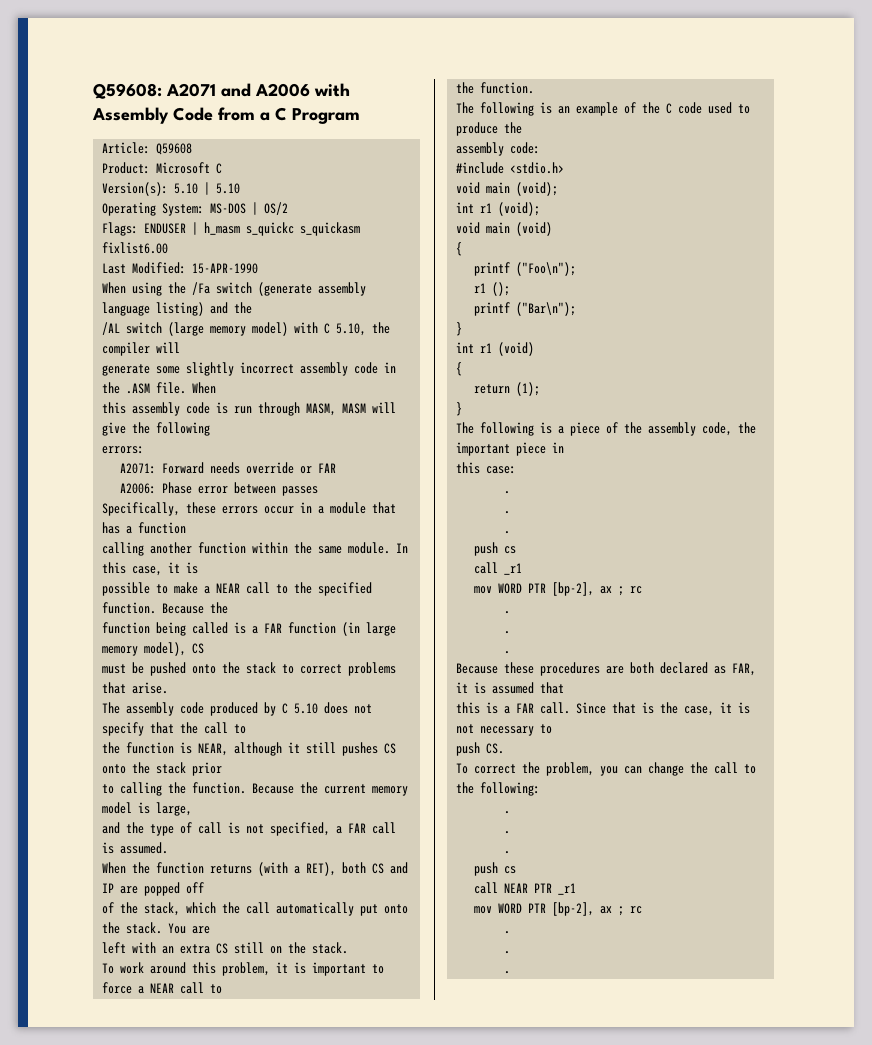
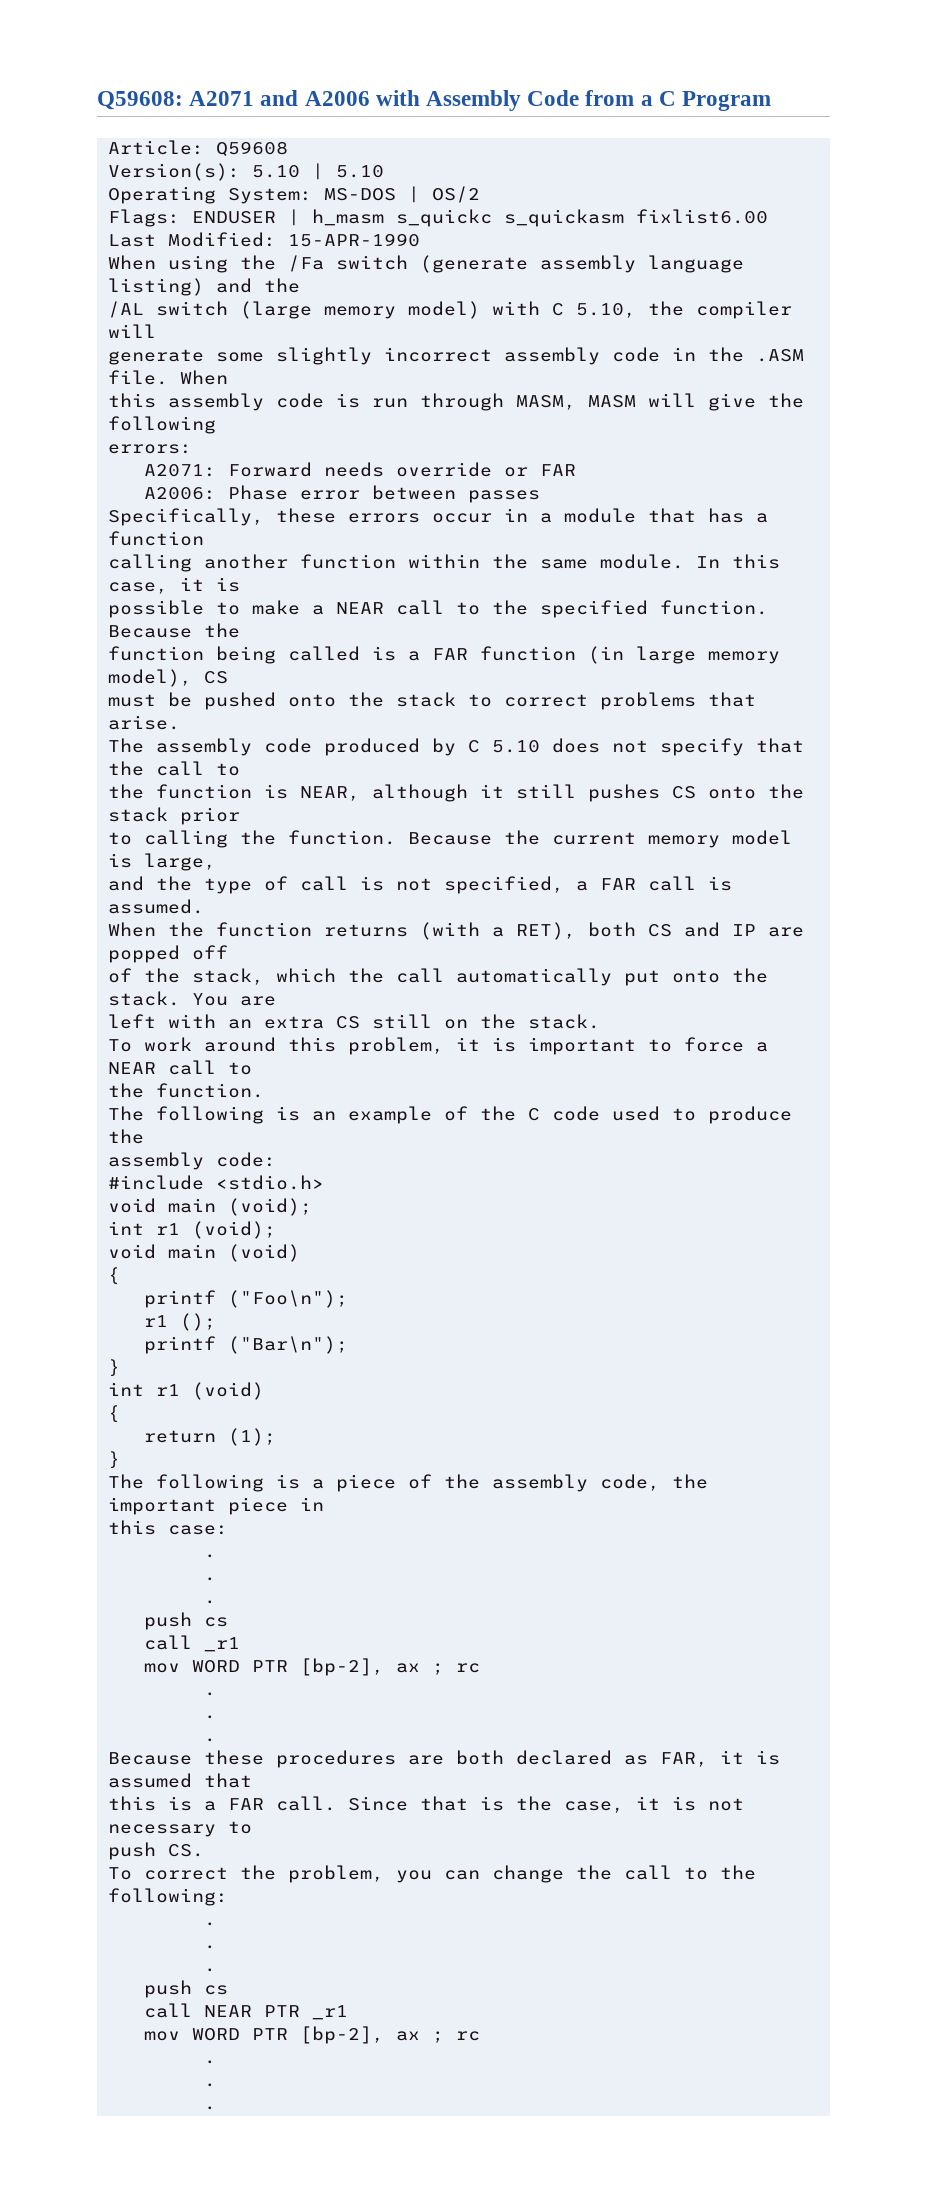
[101,162,222,174] // Product: Microsoft C -> (289, 148) none

